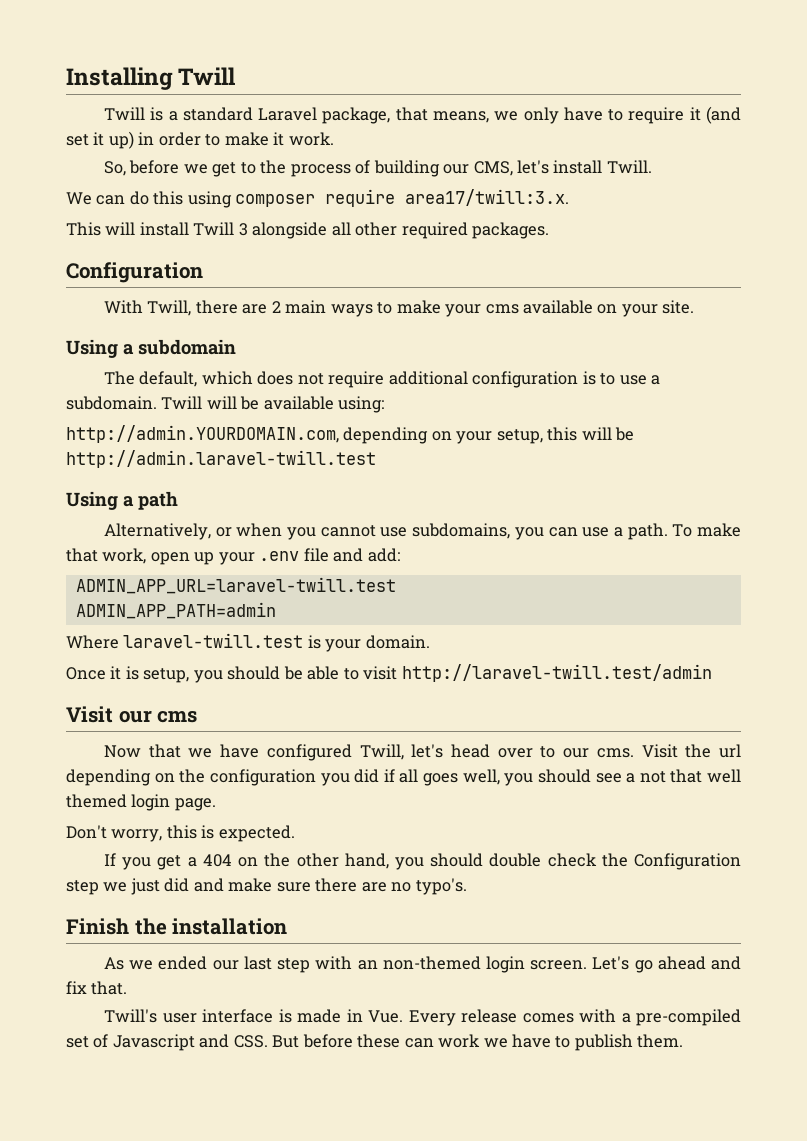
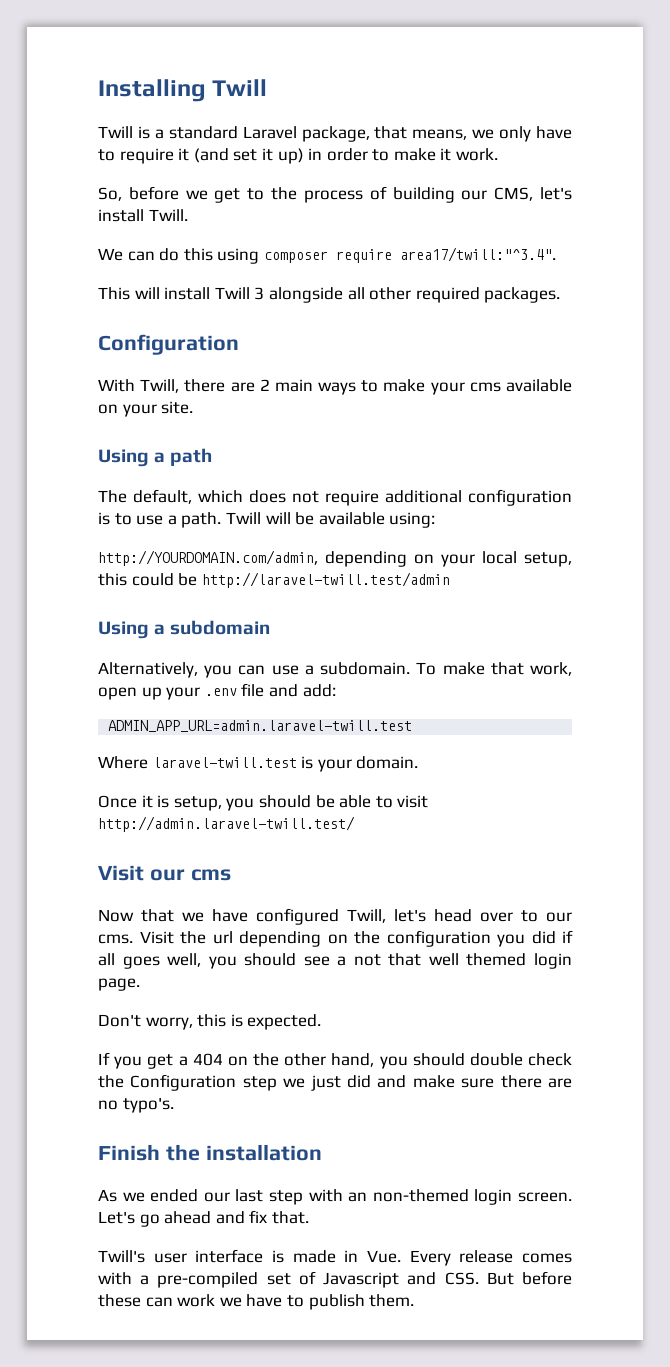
[405,189,570,206] area17/twill:3.x. -> [399,247,556,262] area17/twill:"^3.4".
[138,339,236,355] subdomain -> [170,448,213,466] path
[66,396,157,410] subdomain. -> [181,512,222,528] path.
[66,425,339,443] http://admin.YOURDOMAIN.com, -> [98,550,318,566] http://YOURDOMAIN.com/admin,
(493, 437) none -> [482,551,517,564] local
[581,427,635,441] [66,450,376,468] [66,491,178,510] will be http://admin.laravel-twill.test // Using a path -> [131,572,450,588] [98,620,271,639] could be http://laravel-twill.test/admin // Using a subdomain
[215,523,511,540] or when you cannot use subdomains, -> (198, 670) none
[627,523,668,540] path. -> [320,662,411,675] subdomain.
[75,577,396,594] [75,602,276,619] ADMIN_APP_URL=laravel-twill.test // ADMIN_APP_PATH=admin -> [108,720,413,732] ADMIN_APP_URL=admin.laravel-twill.test
[401,664,712,682] http://laravel-twill.test/admin -> [98,816,355,832] http://admin.laravel-twill.test/

